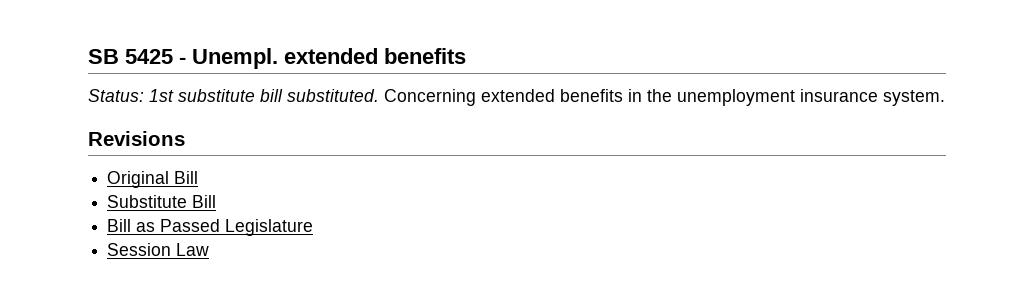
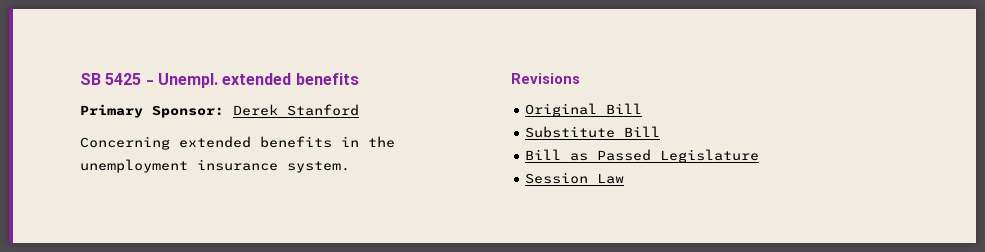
[88,89,379,102] Status: 1st substitute bill substituted. -> [80,104,359,118] Primary Sponsor: Derek Stanford //

